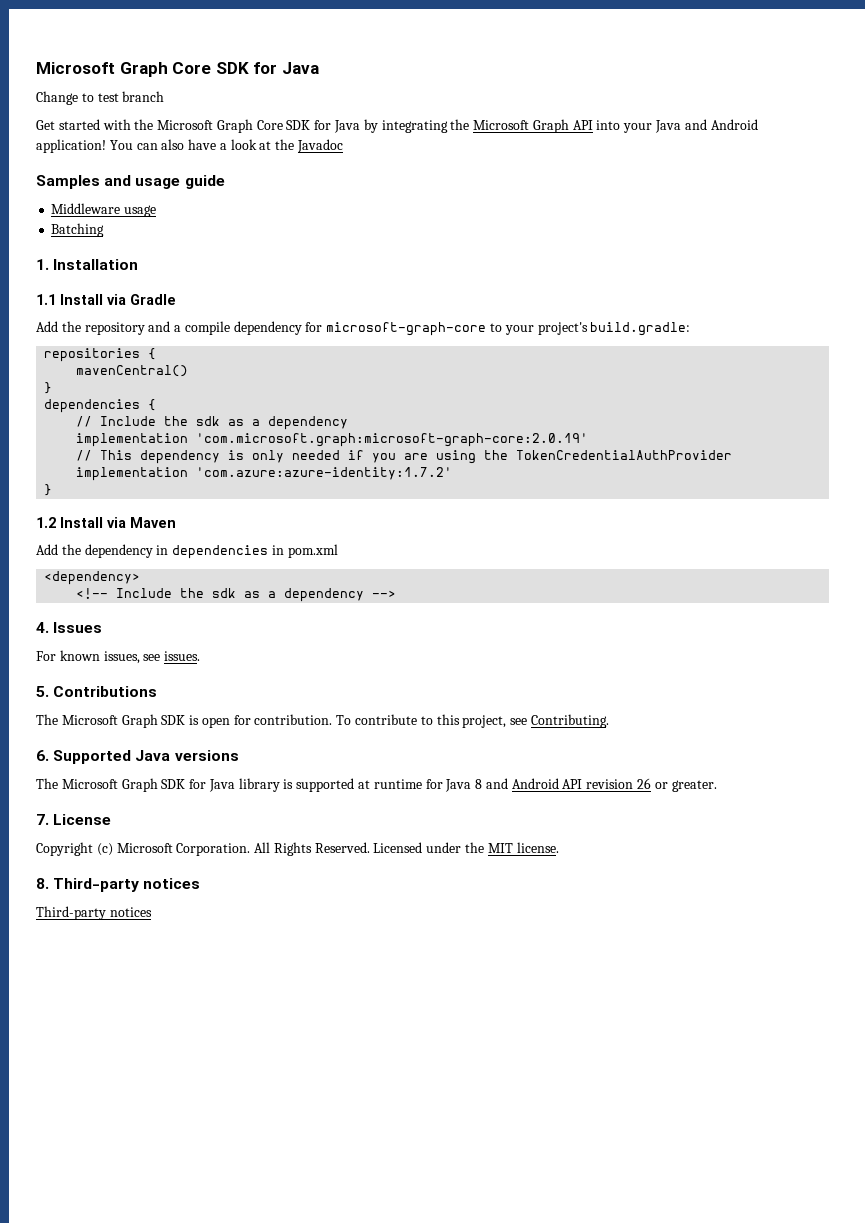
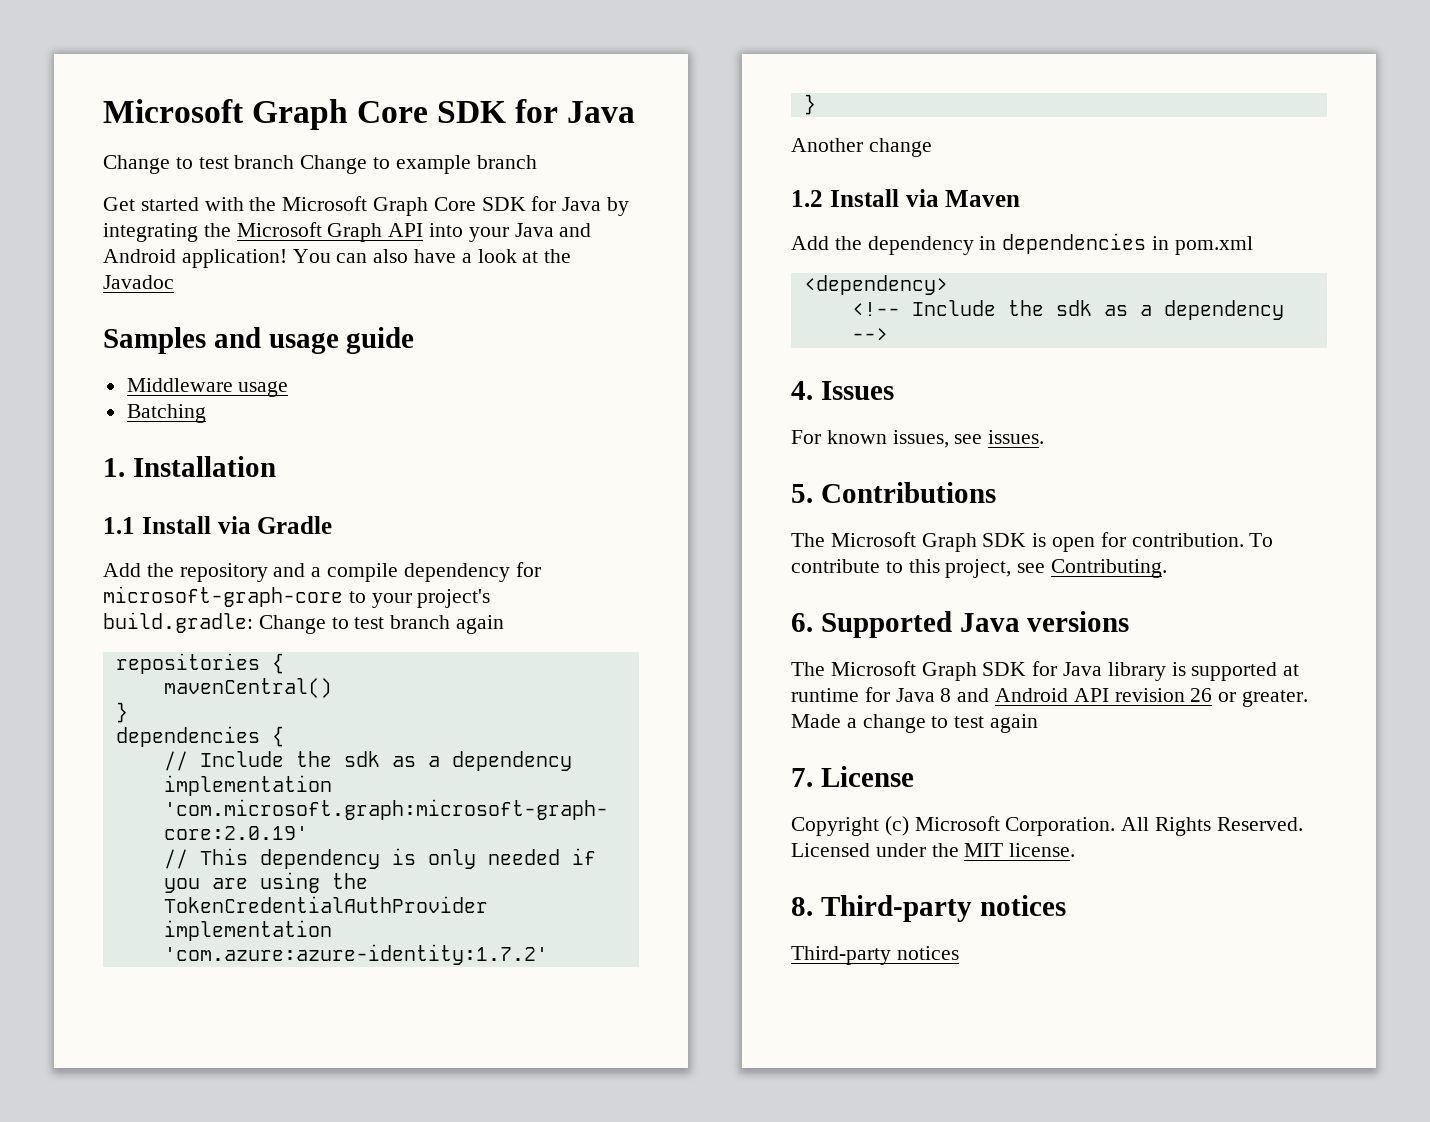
(165, 96) none -> [300,155,537,174] Change to example branch
(691, 329) none -> [258,615,505,634] Change to test branch again
(53, 490) none -> [791,138,932,157] // Another change
(717, 786) none -> [791,714,1039,733] Made a change to test again

